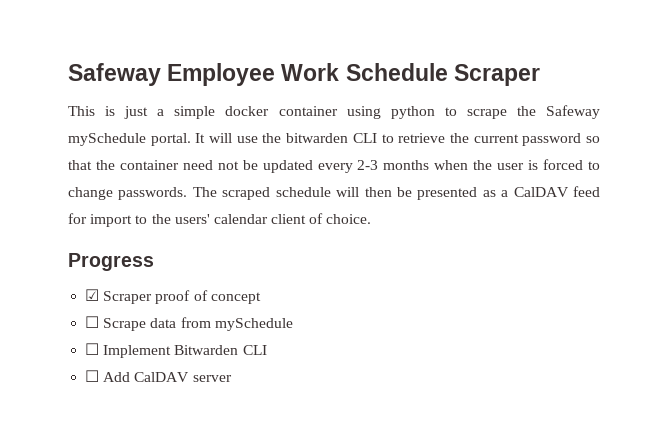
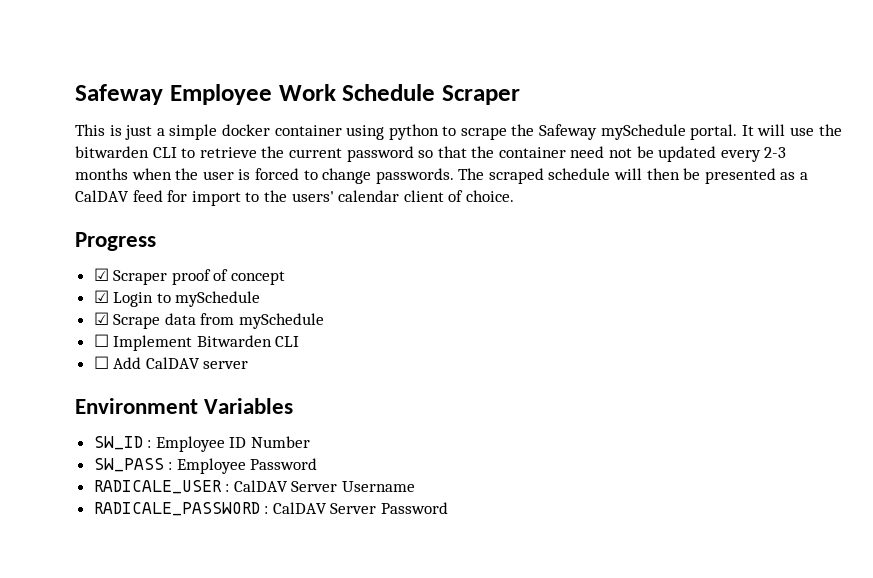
[85,316,100,328] ☐ -> [93,290,261,307] [93,312,109,325] ☑ Login to mySchedule // ☑
(232, 378) none -> [75,398,294,414] [93,436,311,452] [93,458,318,474] [93,480,416,494] [93,502,449,516] // Environment Variables // SW_ID : Employee ID Number // SW_PASS : Employee Password // RADICALE_USER : CalDAV Server Username // RADICALE_PASSWORD : CalDAV Server Password

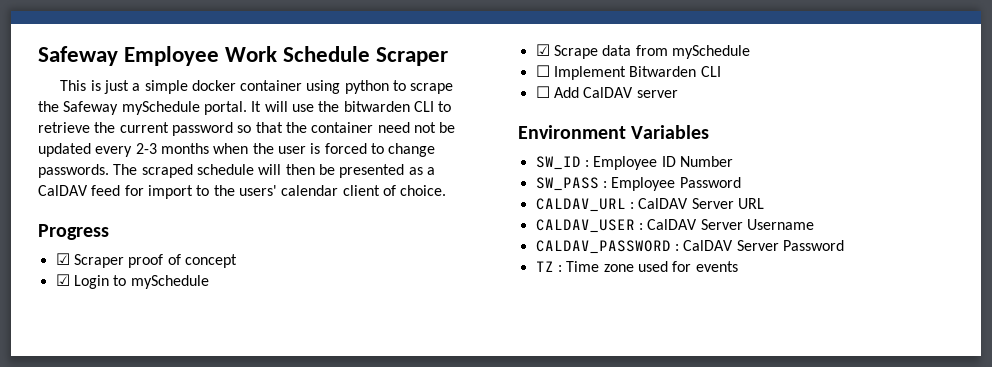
[93,480,222,494] RADICALE_USER -> [535,198,764,212] [535,219,635,233] CALDAV_URL : CalDAV Server URL // CALDAV_USER
[93,502,260,516] RADICALE_PASSWORD -> [535,240,671,254] CALDAV_PASSWORD
(449, 508) none -> [535,261,738,272] // TZ : Time zone used for events

